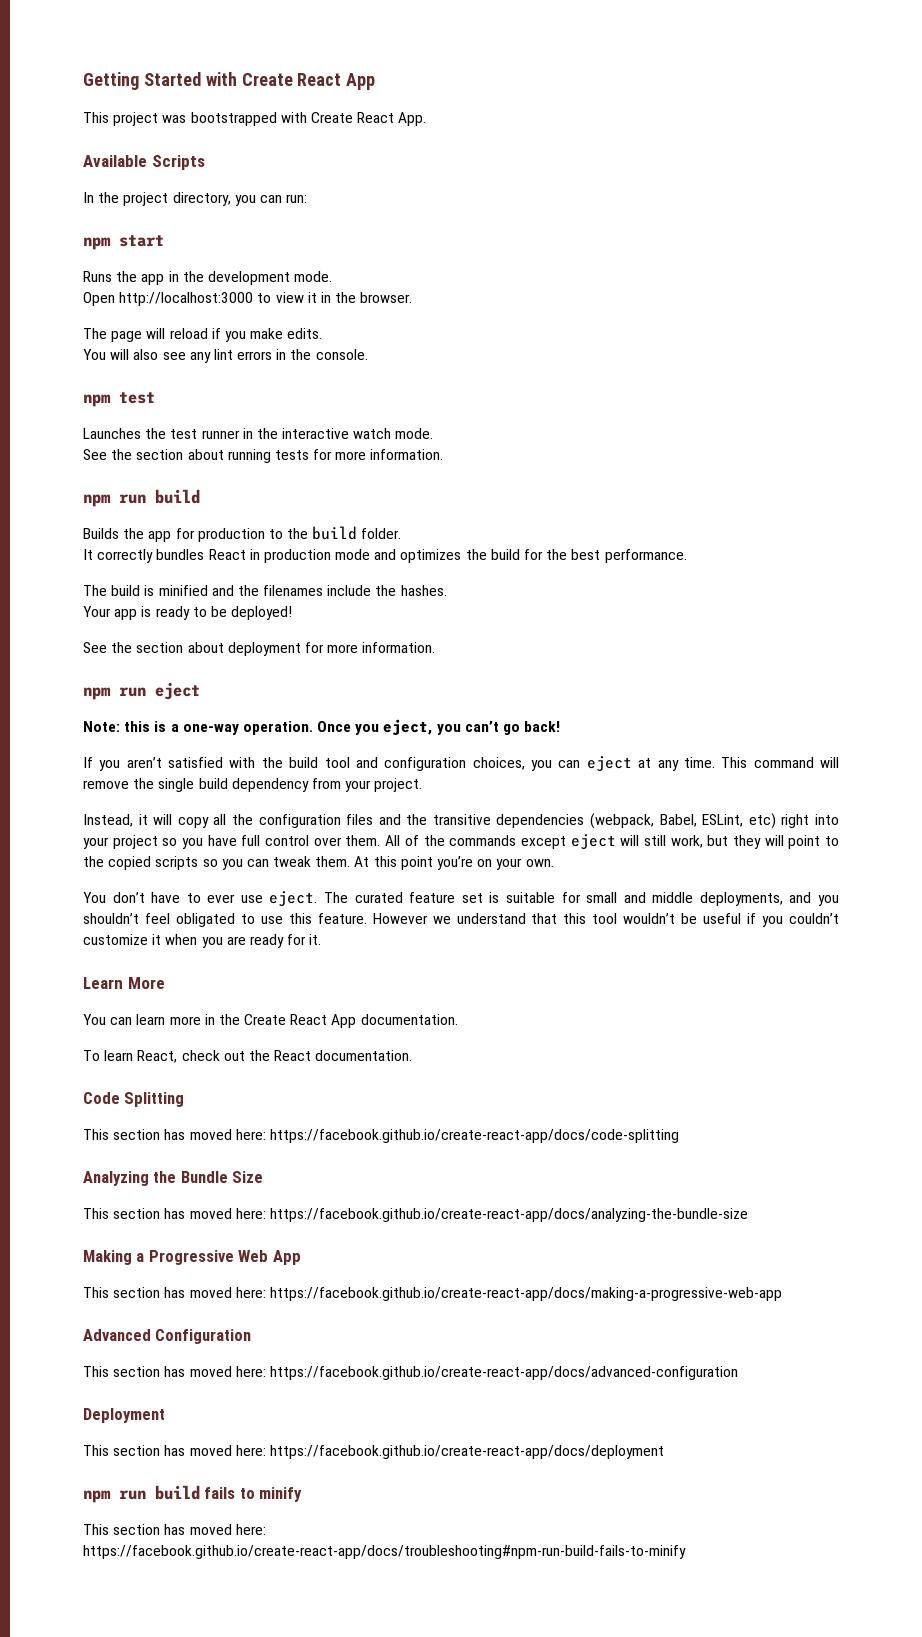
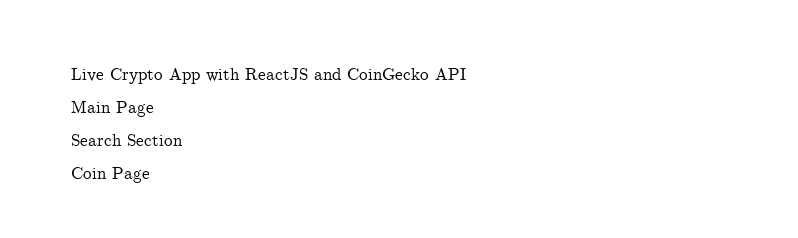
[83,72,376,90] [83,112,427,126] [83,155,205,170] [83,192,308,206] [83,235,164,250] [83,271,333,285] [83,292,413,306] [83,328,323,342] [83,349,368,363] [83,392,155,407] [83,428,434,439] [83,449,444,463] [83,489,200,507] [83,526,402,542] [83,549,687,563] [83,585,447,596] [83,606,293,620] [83,642,436,656] [83,682,200,700] [83,719,561,735] [83,756,839,771] [83,778,423,792] [83,813,840,829] [83,834,839,849] [83,856,554,870] [83,891,839,906] [83,913,840,927] [83,934,322,948] [83,977,165,989] [83,1014,458,1028] [83,1050,413,1063] [83,1092,185,1107] [83,1129,679,1143] [83,1171,264,1186] [83,1208,748,1222] [83,1250,301,1265] [83,1287,782,1301] [83,1329,252,1344] [83,1366,738,1380] [83,1408,165,1423] [83,1445,664,1459] [83,1485,303,1503] [83,1524,266,1535] [83,1545,686,1559] Getting Started with Create React App // This project was bootstrapped with Create React App. // Available Scripts // In the project directory, you can run: // npm start // Runs the app in the development mode. // Open http://localhost:3000 to view it in the browser. // The page will reload if you make edits. // You will also see any lint errors in the console. // npm test // Launches the test runner in the interactive watch mode. // See the section about running tests for more information. // npm run build // Builds the app for production to the build folder. // It correctly bundles React in production mode and optimizes the build for the best performance. // The build is minified and the filenames include the hashes. // Your app is ready to be deployed! // See the section about deployment for more information. // npm run eject // Note: this is a one-way operation. Once you eject, you can’t go back! // If you aren’t satisfied with the build tool and configuration choices, you can eject at any time. This command will remove the single build dependency from your project. // Instead, it will copy all the configuration files and the transitive dependencies (webpack, Babel, ESLint, etc) right into your project so you have full control over them. All of the commands except eject will still work, but they will point to the copied scripts so you can tweak them. At this point you’re on your own. // You don’t have to ever use eject. The curated feature set is suitable for small and middle deployments, and you shouldn’t feel obligated to use this feature. However we understand that this tool wouldn’t be useful if you couldn’t customize it when you are ready for it. // Learn More // You can learn more in the Create React App documentation. // To learn React, check out the React documentation. // Code Splitting // This section has moved here: https://facebook.github.io/create-react-app/docs/code-splitting // Analyzing the Bundle Size // This section has moved here: https://facebook.github.io/create-react-app/docs/analyzing-the-bundle-size // Making a Progressive Web App // This section has moved here: https://facebook.github.io/create-react-app/docs/making-a-progressive-web-app // Advanced Configuration // This section has moved here: https://facebook.github.io/create-react-app/docs/advanced-configuration // Deployment // This section has moved here: https://facebook.github.io/create-react-app/docs/deployment // npm run build fails to minify // This section has moved here: https://facebook.github.io/create-react-app/docs/troubleshooting#npm-run-build-fails-to-minify -> [71,68,466,84] [71,100,154,117] [71,134,183,146] [71,167,150,183] Live Crypto App with ReactJS and CoinGecko API // Main Page // Search Section // Coin Page

